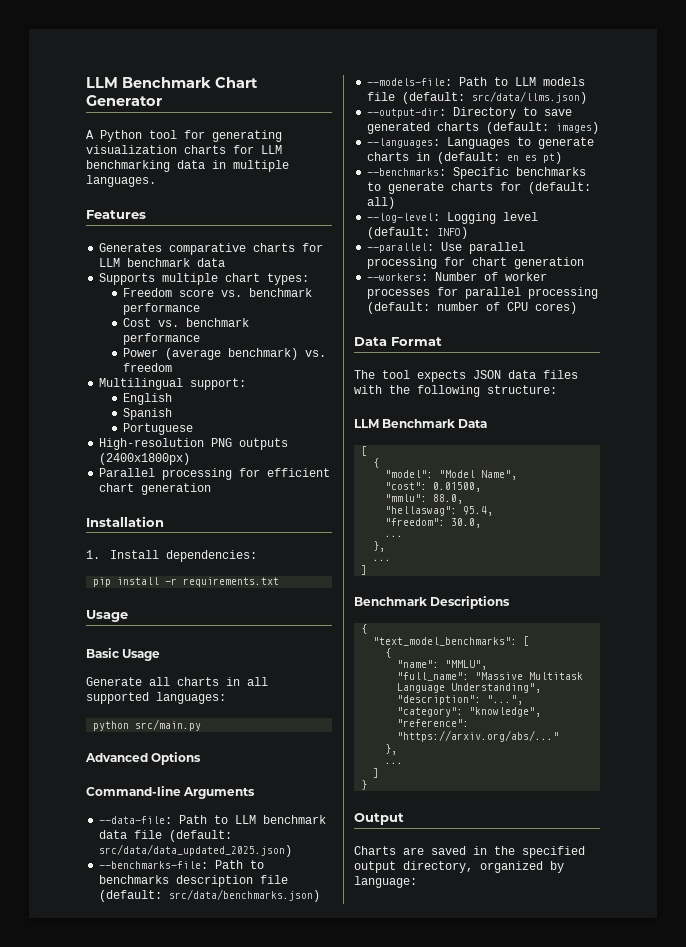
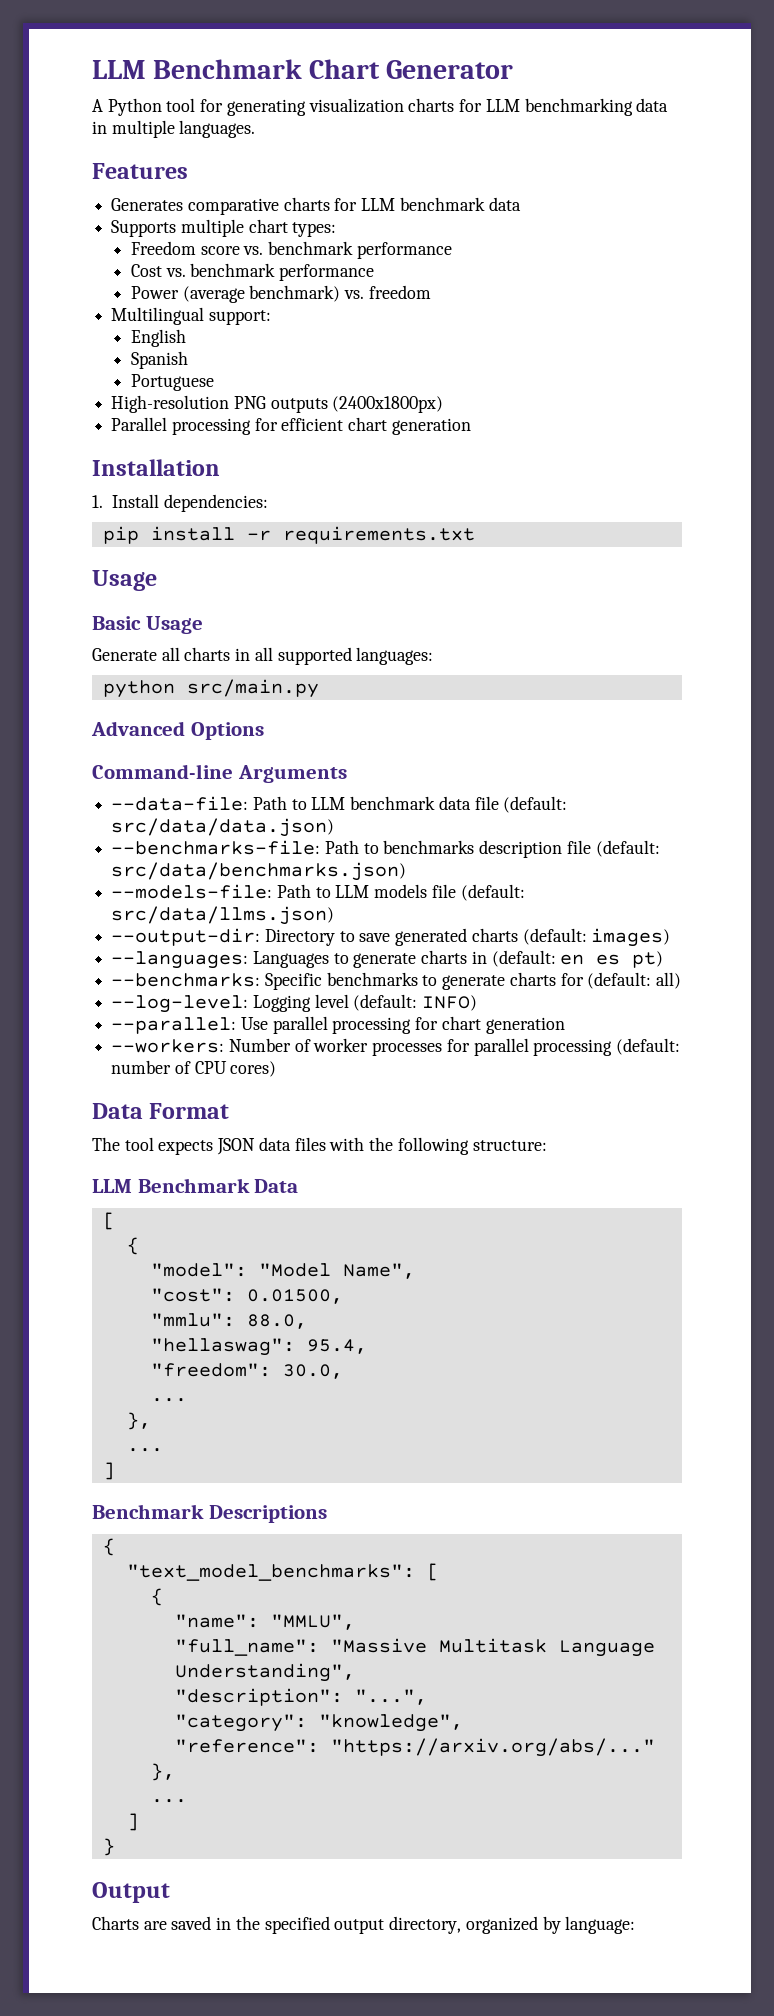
[99,844,293,857] src/data/data_updated_2025.json) -> [111,818,335,837] src/data/data.json)

